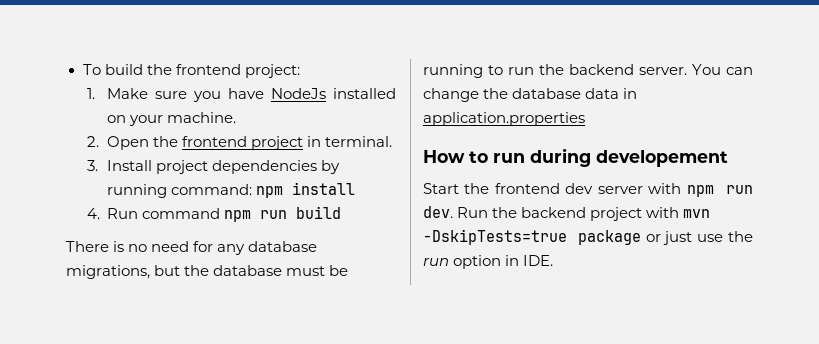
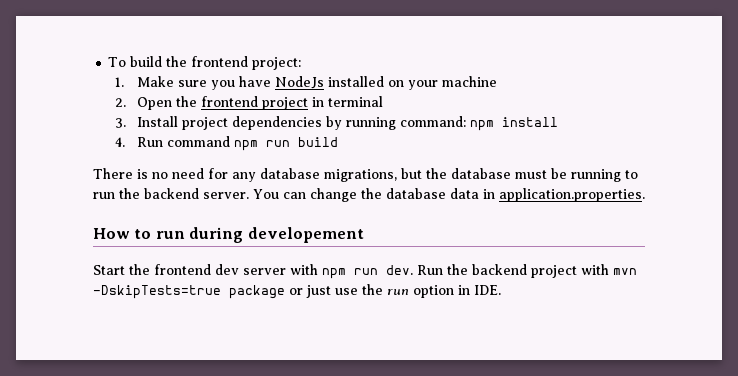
[167,112,237,123] machine. -> [441,76,497,87] machine
[325,136,393,147] terminal. -> [327,96,383,107] terminal
[423,112,585,126] application.properties -> [499,188,645,202] application.properties.

